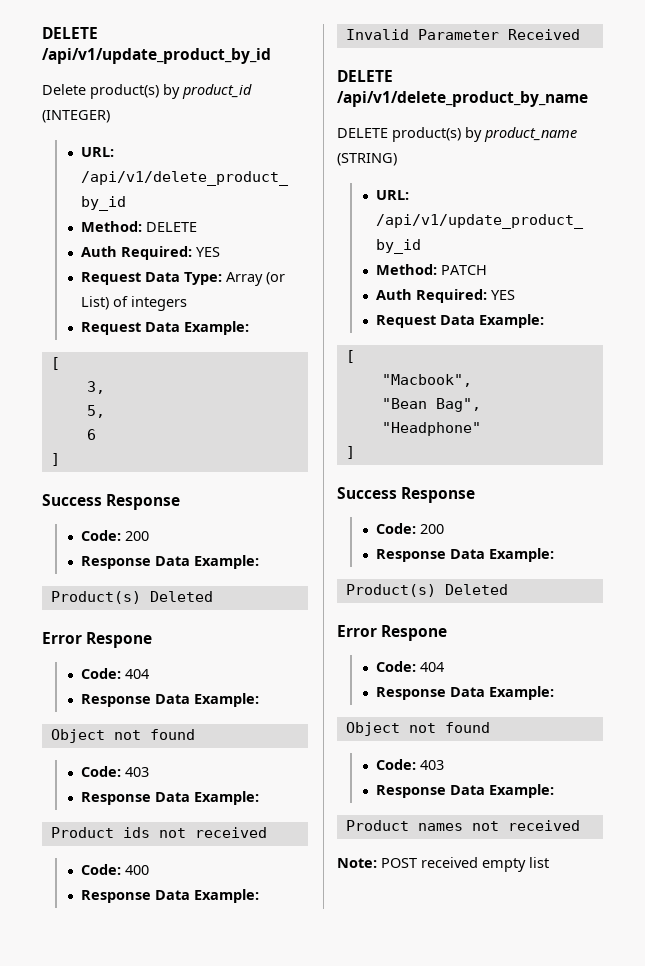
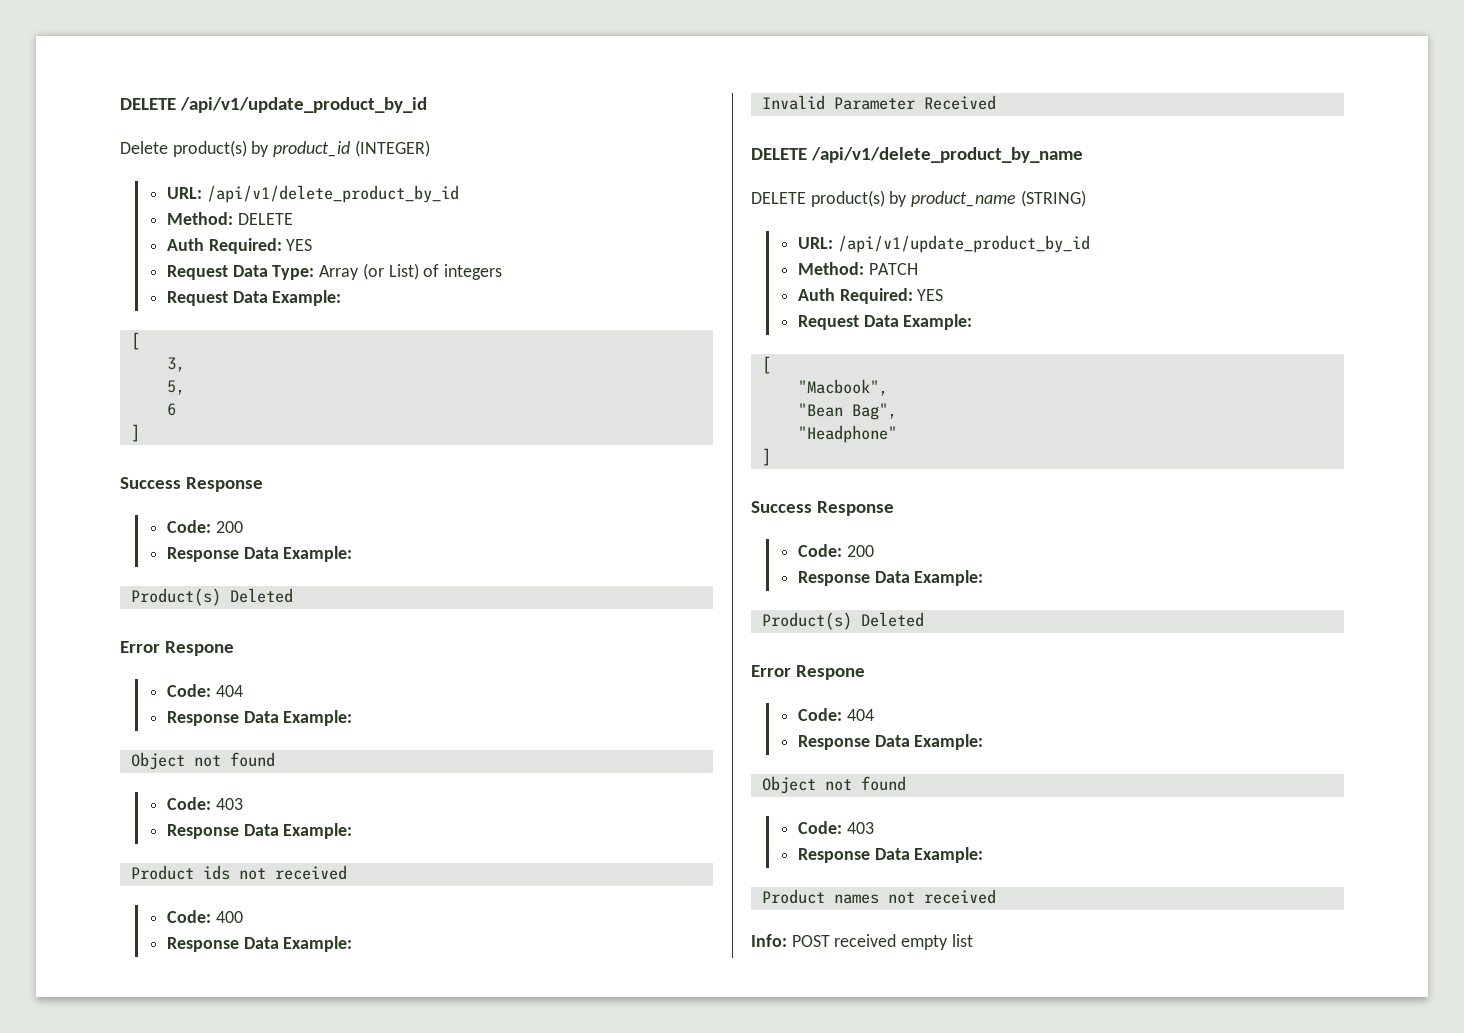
[337,858,377,868] Note: -> [751,934,787,947] Info:

